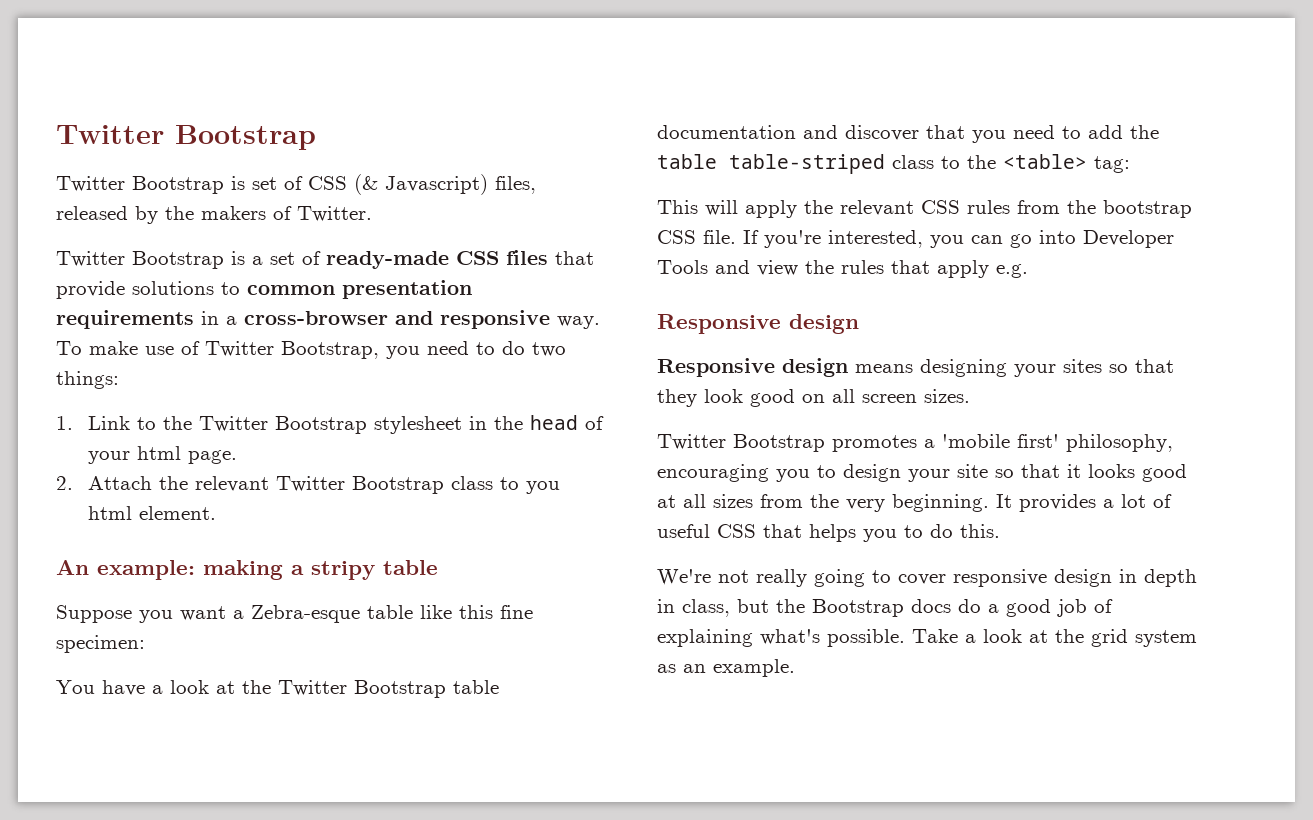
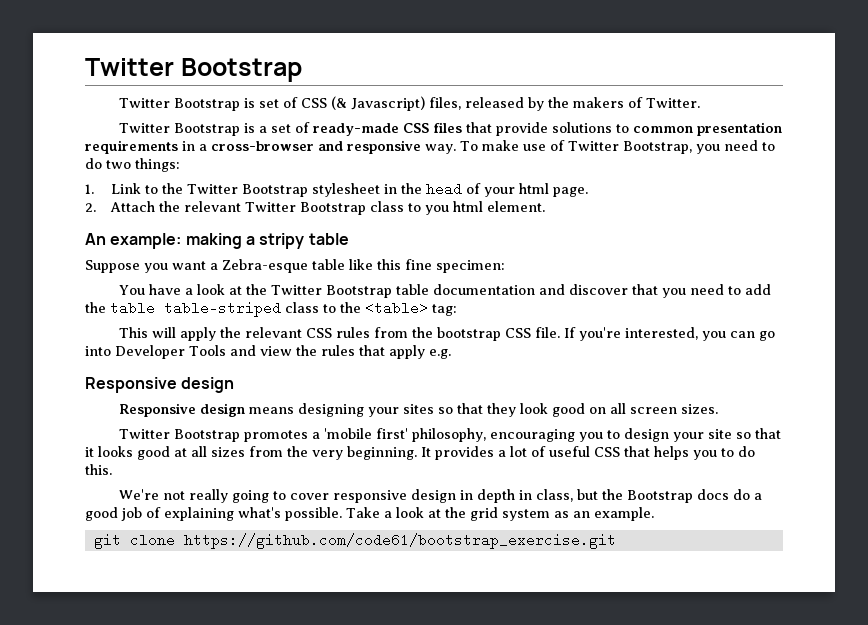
(795, 668) none -> [93,533,616,549] // git clone https://github.com/code61/bootstrap_exercise.git

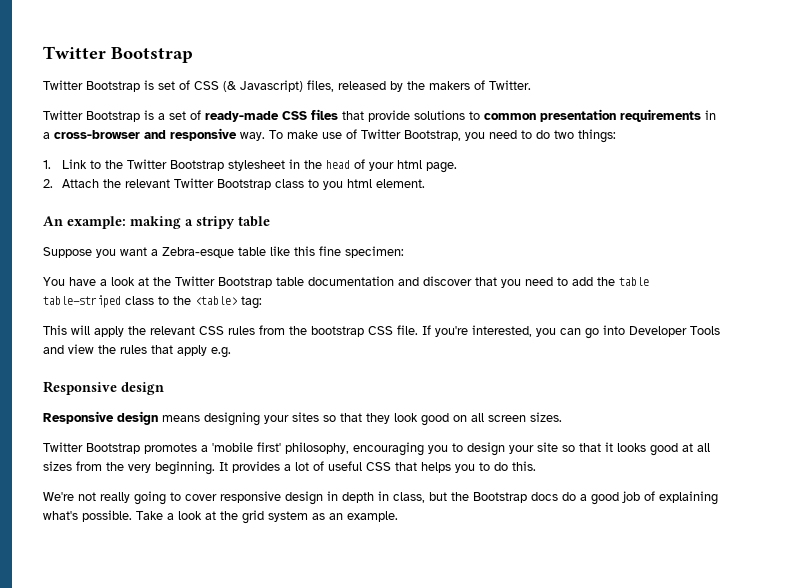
[93,533,616,549] // git clone https://github.com/code61/bootstrap_exercise.git -> (398, 516) none

